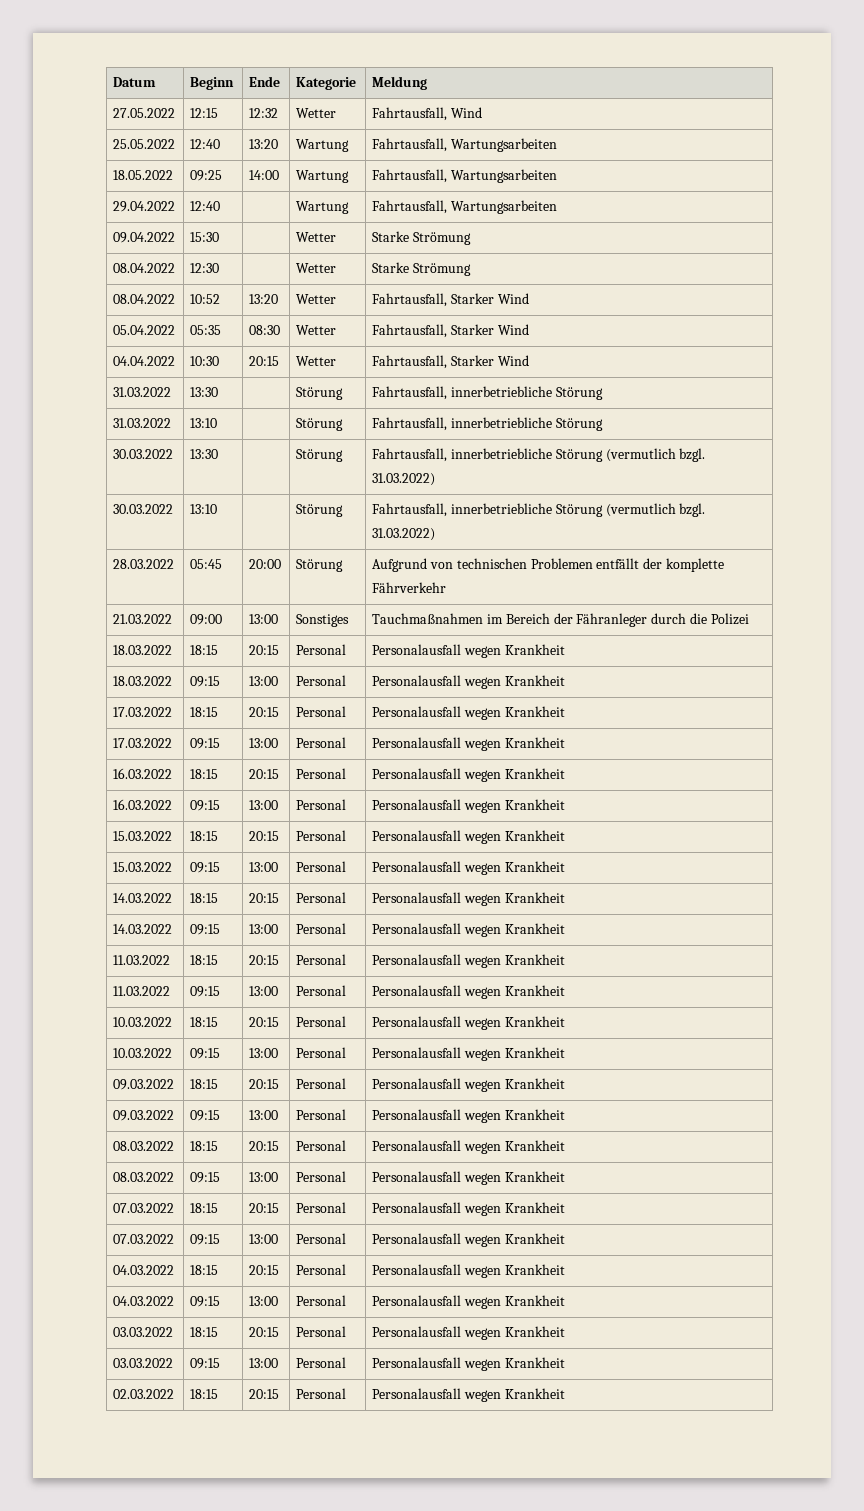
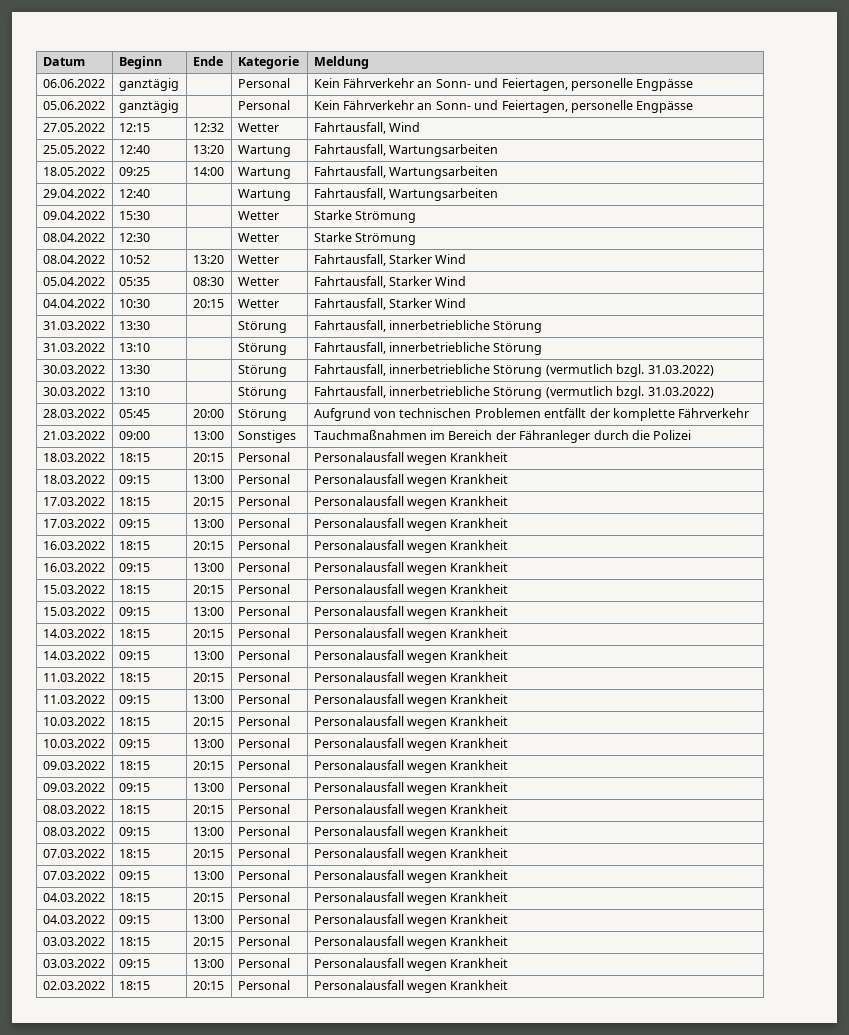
(428, 83) none -> [42,79,105,88] [118,78,179,91] [237,78,290,88] [313,78,694,91] [42,101,105,110] [118,100,179,113] [237,100,290,110] [313,100,694,113] // 06.06.2022 | ganztägig | | Personal | Kein Fährverkehr an Sonn- und Feiertagen, personelle Engpässe // 05.06.2022 | ganztägig | | Personal | Kein Fährverkehr an Sonn- und Feiertagen, personelle Engpässe

